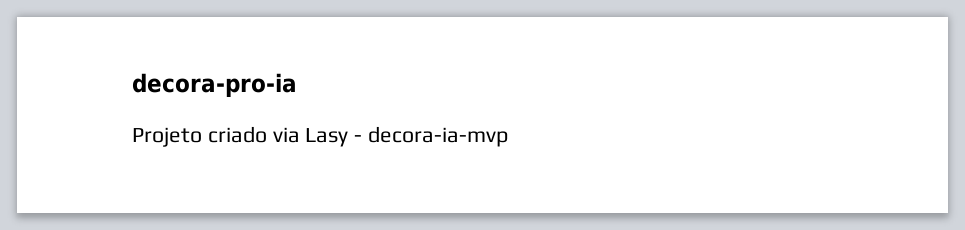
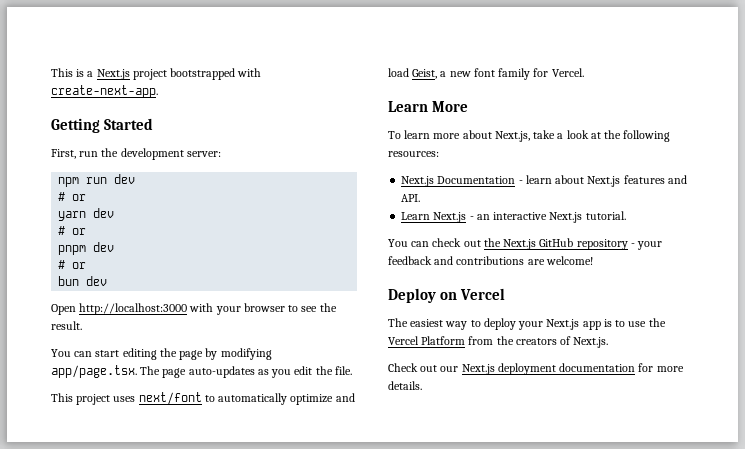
[132,73,297,97] [132,126,509,147] decora-pro-ia // Projeto criado via Lasy - decora-ia-mvp -> [51,68,262,80] [51,85,158,98] [51,118,154,133] [51,148,221,160] [58,174,136,187] [58,192,87,201] [58,208,115,221] [58,226,87,235] [58,242,115,255] [58,260,87,269] [58,276,108,286] [51,303,337,315] [51,321,82,330] [51,348,272,360] [51,365,352,378] [51,392,355,405] [388,68,584,80] [388,101,469,112] [388,130,671,142] [388,151,439,157] [401,175,687,187] [401,194,421,202] [401,211,626,223] [388,238,663,250] [388,256,593,265] [388,288,506,303] [388,318,666,330] [388,336,609,348] [388,363,684,375] [388,381,422,390] This is a Next.js project bootstrapped with create-next-app. // Getting Started // First, run the development server: // npm run dev // # or // yarn dev // # or // pnpm dev // # or // bun dev // Open http://localhost:3000 with your browser to see the result. // You can start editing the page by modifying app/page.tsx. The page auto-updates as you edit the file. // This project uses next/font to automatically optimize and load Geist, a new font family for Vercel. // Learn More // To learn more about Next.js, take a look at the following resources: // Next.js Documentation - learn about Next.js features and API. // Learn Next.js - an interactive Next.js tutorial. // You can check out the Next.js GitHub repository - your feedback and contributions are welcome! // Deploy on Vercel // The easiest way to deploy your Next.js app is to use the Vercel Platform from the creators of Next.js. // Check out our Next.js deployment documentation for more details.

